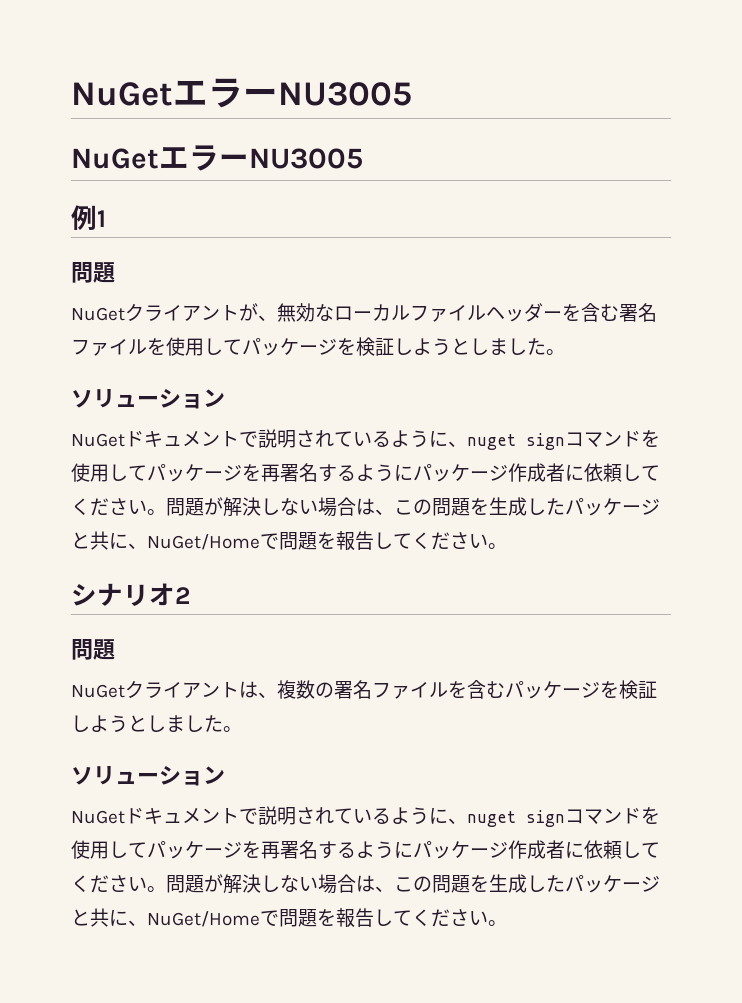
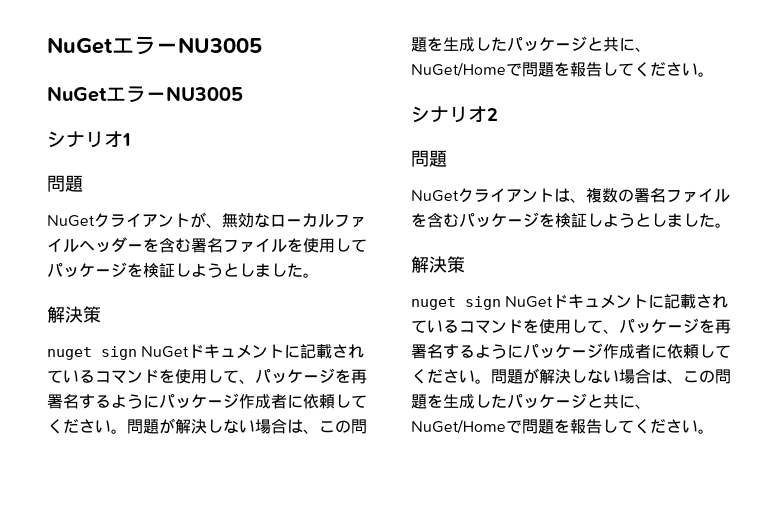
[71,205,97,230] 例 -> [47,131,123,148] シナリオ
[71,389,225,409] [71,429,660,450] [71,463,147,482] ソリューション // NuGetドキュメントで説明されているように、nuget signコマンドを使用して -> [47,306,101,323] [47,344,365,360] [47,369,255,384] 解決策 // nuget sign NuGetドキュメントに記載されているコマンドを使用して、
[71,766,225,786] [71,806,660,827] [71,840,147,859] ソリューション // NuGetドキュメントで説明されているように、nuget signコマンドを使用して -> [411,256,465,273] [411,294,729,310] [411,319,619,334] 解決策 // nuget sign NuGetドキュメントに記載されているコマンドを使用して、

